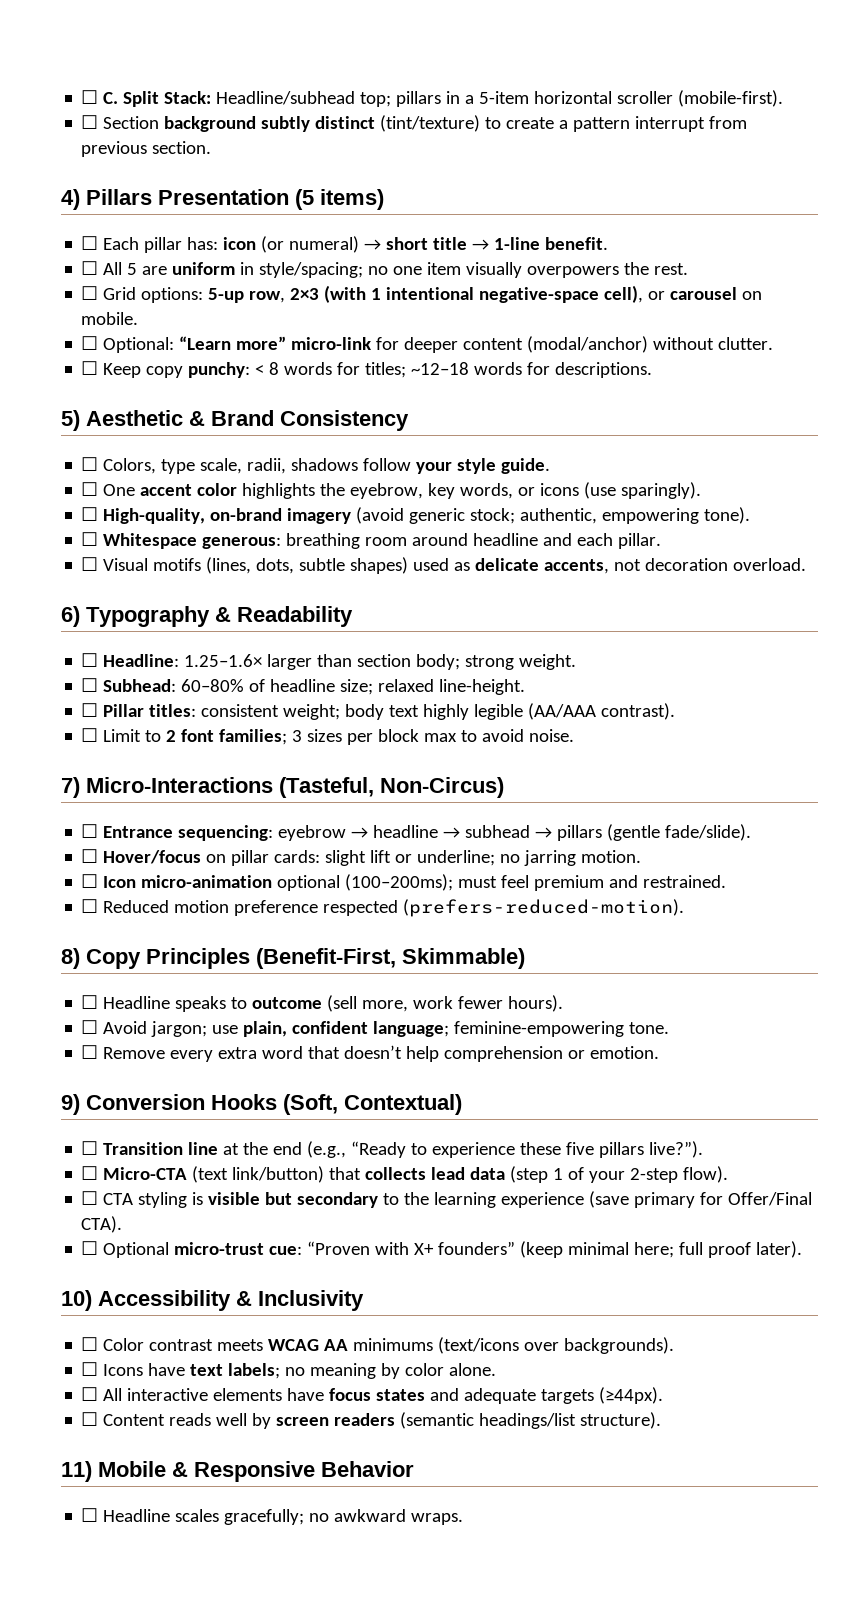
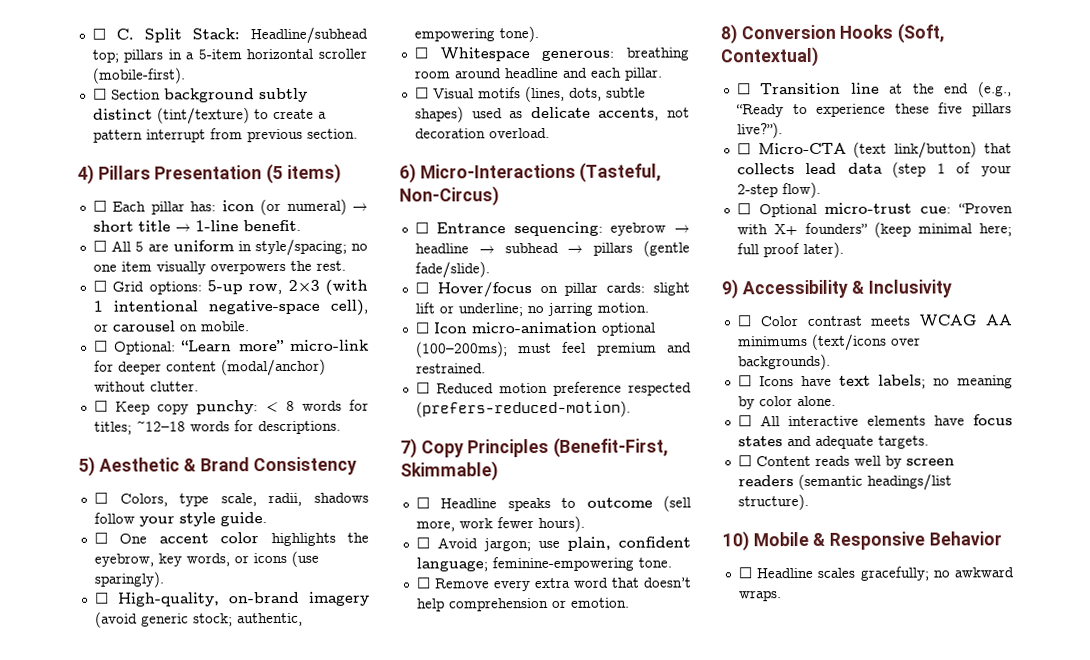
[86,606,353,627] [81,653,577,670] [81,678,526,695] [81,703,676,720] [81,728,575,745] [61,777,80,798] Typography & Readability // ☐ Headline: 1.25–1.6× larger than section body; strong weight. // ☐ Subhead: 60–80% of headline size; relaxed line-height. // ☐ Pillar titles: consistent weight; body text highly legible (AA/AAA contrast). // ☐ Limit to 2 font families; 3 sizes per block max to avoid noise. // 7) -> (416, 173) none
[61,948,80,969] 8) -> [400,438,417,459] 7)
[61,1094,80,1115] 9) -> [720,24,737,45] 8)
[81,1191,813,1208] [81,1216,123,1233] // ☐ CTA styling is visible but secondary to the learning experience (save primary for Offer/Final CTA). -> (821, 190) none
[61,1290,92,1311] 10) -> [721,279,738,300] 9)
[541,1387,664,1404] targets (≥44px). -> [877,435,929,449] targets.
[61,1461,92,1482] 11) -> [722,531,749,552] 10)

